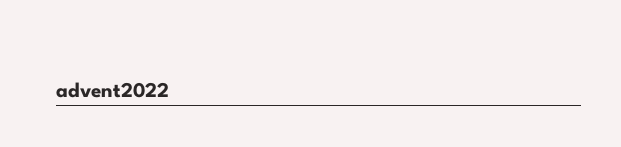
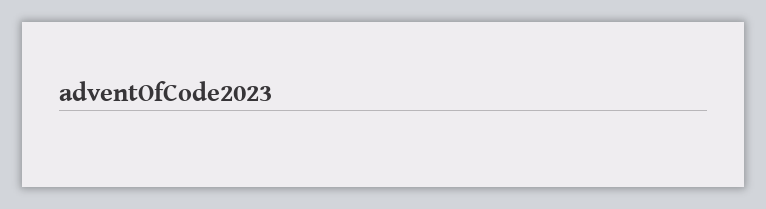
[56,82,169,98] advent2022 -> [59,81,272,101] adventOfCode2023

